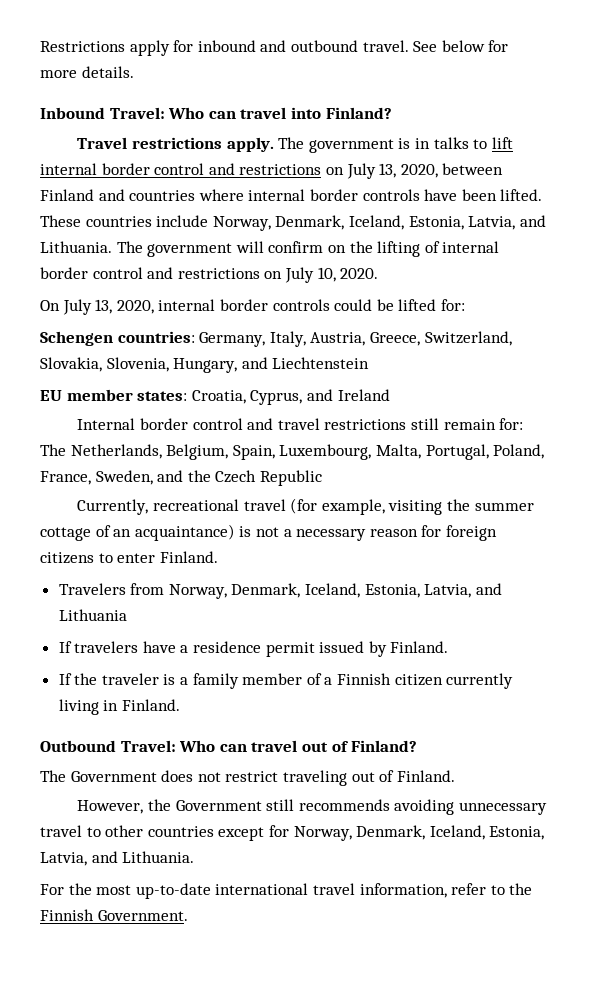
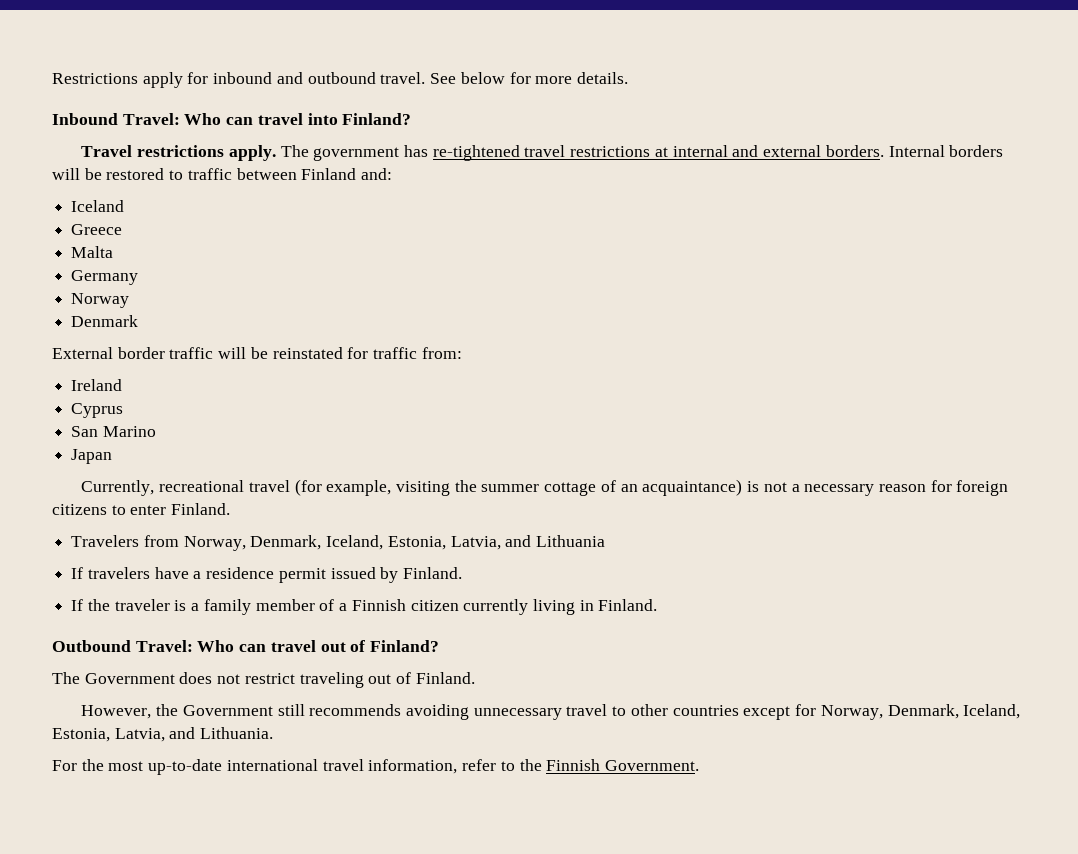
[398,137,513,149] [40,163,504,179] [40,189,543,201] [40,215,546,231] [40,241,500,257] [40,267,379,283] [40,299,465,315] [40,331,512,347] [40,357,370,373] [40,389,390,405] [77,418,524,430] [40,444,545,460] [40,470,322,486] is in talks to lift internal border control and restrictions on July 13, 2020, between Finland and countries where internal border controls have been lifted. These countries include Norway, Denmark, Iceland, Estonia, Latvia, and Lithuania. The government will confirm on the lifting of internal border control and restrictions on July 10, 2020. // On July 13, 2020, internal border controls could be lifted for: // Schengen countries: Germany, Italy, Austria, Greece, Switzerland, Slovakia, Slovenia, Hungary, and Liechtenstein // EU member states: Croatia, Cyprus, and Ireland // Internal border control and travel restrictions still remain for: The Netherlands, Belgium, Spain, Luxembourg, Malta, Portugal, Poland, France, Sweden, and the Czech Republic -> [403,145,1004,161] [52,168,393,180] [71,200,125,212] [71,224,123,235] [71,246,114,258] [71,270,139,285] [71,293,130,308] [71,315,139,327] [52,347,462,359] [71,379,123,391] [71,403,124,418] [71,426,156,437] [71,449,113,464] has re-tightened travel restrictions at internal and external borders. Internal borders will be restored to traffic between Finland and: // Iceland // Greece // Malta // Germany // Norway // Denmark // External border traffic will be reinstated for traffic from: // Ireland // Cyprus // San Marino // Japan

